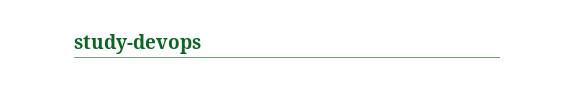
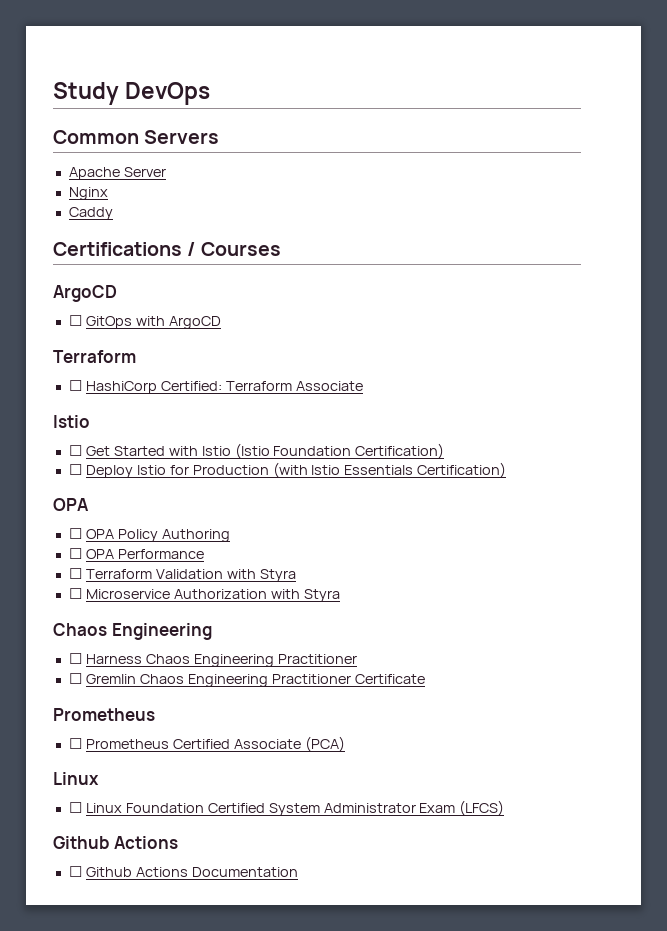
[74,34,201,54] study-devops -> [53,82,211,105] [53,130,220,144] [68,167,166,180] [68,187,108,200] [68,207,113,220] [53,242,281,256] [53,285,117,302] [68,315,221,329] [53,350,136,363] [68,380,363,394] [53,415,90,428] [68,443,445,459] [68,462,507,478] [53,498,89,511] [68,528,230,542] [68,548,204,559] [68,568,296,582] [68,588,340,602] [53,623,212,640] [68,653,357,667] [68,673,425,687] [53,708,155,721] [68,736,345,752] [53,772,99,785] [68,800,505,816] [53,836,178,849] [68,866,298,877] Study DevOps // Common Servers // Apache Server // Nginx // Caddy // Certifications / Courses // ArgoCD // ☐ GitOps with ArgoCD // Terraform // ☐ HashiCorp Certified: Terraform Associate // Istio // ☐ Get Started with Istio (Istio Foundation Certification) // ☐ Deploy Istio for Production (with Istio Essentials Certification) // OPA // ☐ OPA Policy Authoring // ☐ OPA Performance // ☐ Terraform Validation with Styra // ☐ Microservice Authorization with Styra // Chaos Engineering // ☐ Harness Chaos Engineering Practitioner // ☐ Gremlin Chaos Engineering Practitioner Certificate // Prometheus // ☐ Prometheus Certified Associate (PCA) // Linux // ☐ Linux Foundation Certified System Administrator Exam (LFCS) // Github Actions // ☐ Github Actions Documentation

